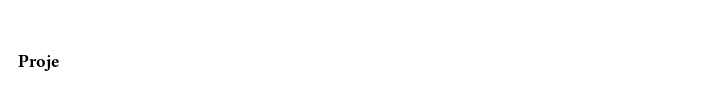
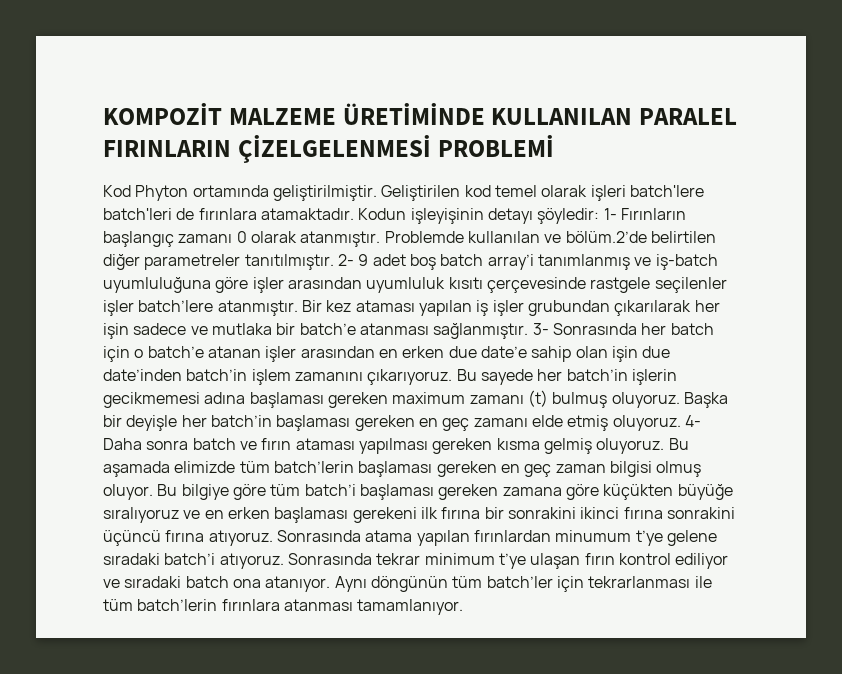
[18,54,60,71] Proje -> [103,103,737,125] [103,135,554,163] [103,185,704,201] [103,208,686,224] [103,231,716,247] [103,254,718,270] [103,277,727,293] [103,300,720,316] [103,323,714,339] [103,346,671,362] [103,369,677,385] [103,390,728,408] [103,415,701,431] [103,438,689,454] [103,461,702,477] [103,484,733,500] [103,507,735,523] [103,530,717,546] [103,553,729,569] [103,576,712,592] [103,599,464,615] KOMPOZİT MALZEME ÜRETİMİNDE KULLANILAN PARALEL FIRINLARIN ÇİZELGELENMESİ PROBLEMİ // Kod Phyton ortamında geliştirilmiştir. Geliştirilen kod temel olarak işleri batch'lere batch'leri de fırınlara atamaktadır. Kodun işleyişinin detayı şöyledir: 1- Fırınların başlangıç zamanı 0 olarak atanmıştır. Problemde kullanılan ve bölüm.2’de belirtilen diğer parametreler tanıtılmıştır. 2- 9 adet boş batch array’i tanımlanmış ve iş-batch uyumluluğuna göre işler arasından uyumluluk kısıtı çerçevesinde rastgele seçilenler işler batch’lere atanmıştır. Bir kez ataması yapılan iş işler grubundan çıkarılarak her işin sadece ve mutlaka bir batch’e atanması sağlanmıştır. 3- Sonrasında her batch için o batch’e atanan işler arasından en erken due date’e sahip olan işin due date’inden batch’in işlem zamanını çıkarıyoruz. Bu sayede her batch’in işlerin gecikmemesi adına başlaması gereken maximum zamanı (t) bulmuş oluyoruz. Başka bir deyişle her batch’in başlaması gereken en geç zamanı elde etmiş oluyoruz. 4- Daha sonra batch ve fırın ataması yapılması gereken kısma gelmiş oluyoruz. Bu aşamada elimizde tüm batch’lerin başlaması gereken en geç zaman bilgisi olmuş oluyor. Bu bilgiye göre tüm batch’i başlaması gereken zamana göre küçükten büyüğe sıralıyoruz ve en erken başlaması gerekeni ilk fırına bir sonrakini ikinci fırına sonrakini üçüncü fırına atıyoruz. Sonrasında atama yapılan fırınlardan minumum t’ye gelene sıradaki batch’i atıyoruz. Sonrasında tekrar minimum t’ye ulaşan fırın kontrol ediliyor ve sıradaki batch ona atanıyor. Aynı döngünün tüm batch’ler için tekrarlanması ile tüm batch’lerin fırınlara atanması tamamlanıyor.

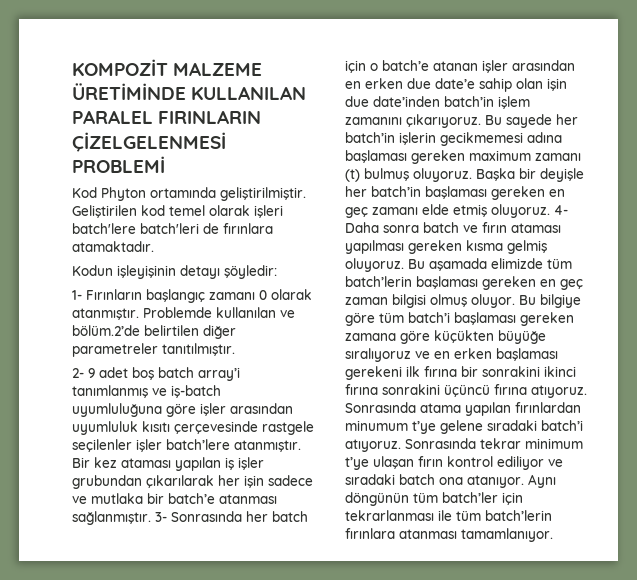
(354, 214) none -> (154, 246) //
(600, 216) none -> (277, 272) //
(334, 262) none -> (235, 349) //

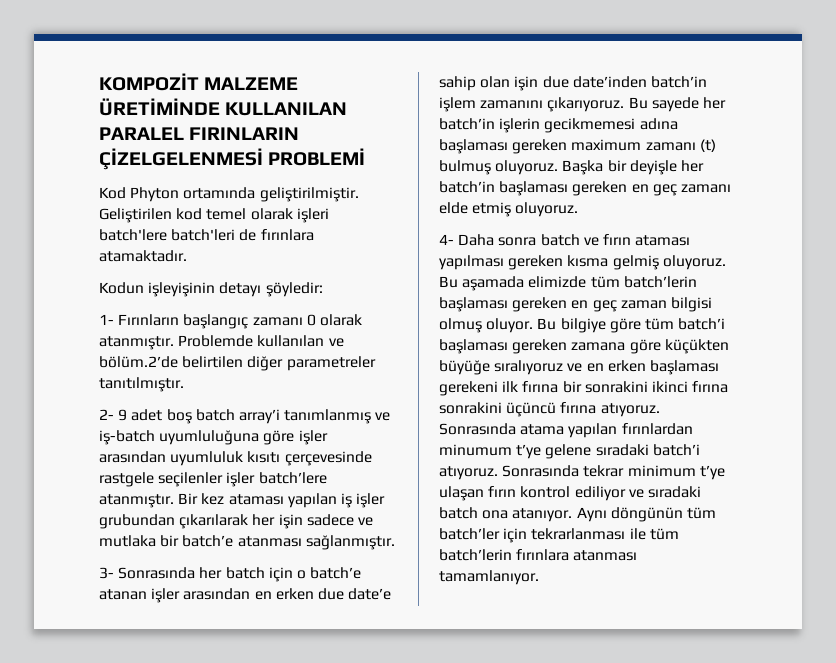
(151, 518) none -> (395, 542) //
(550, 211) none -> (579, 209) //

